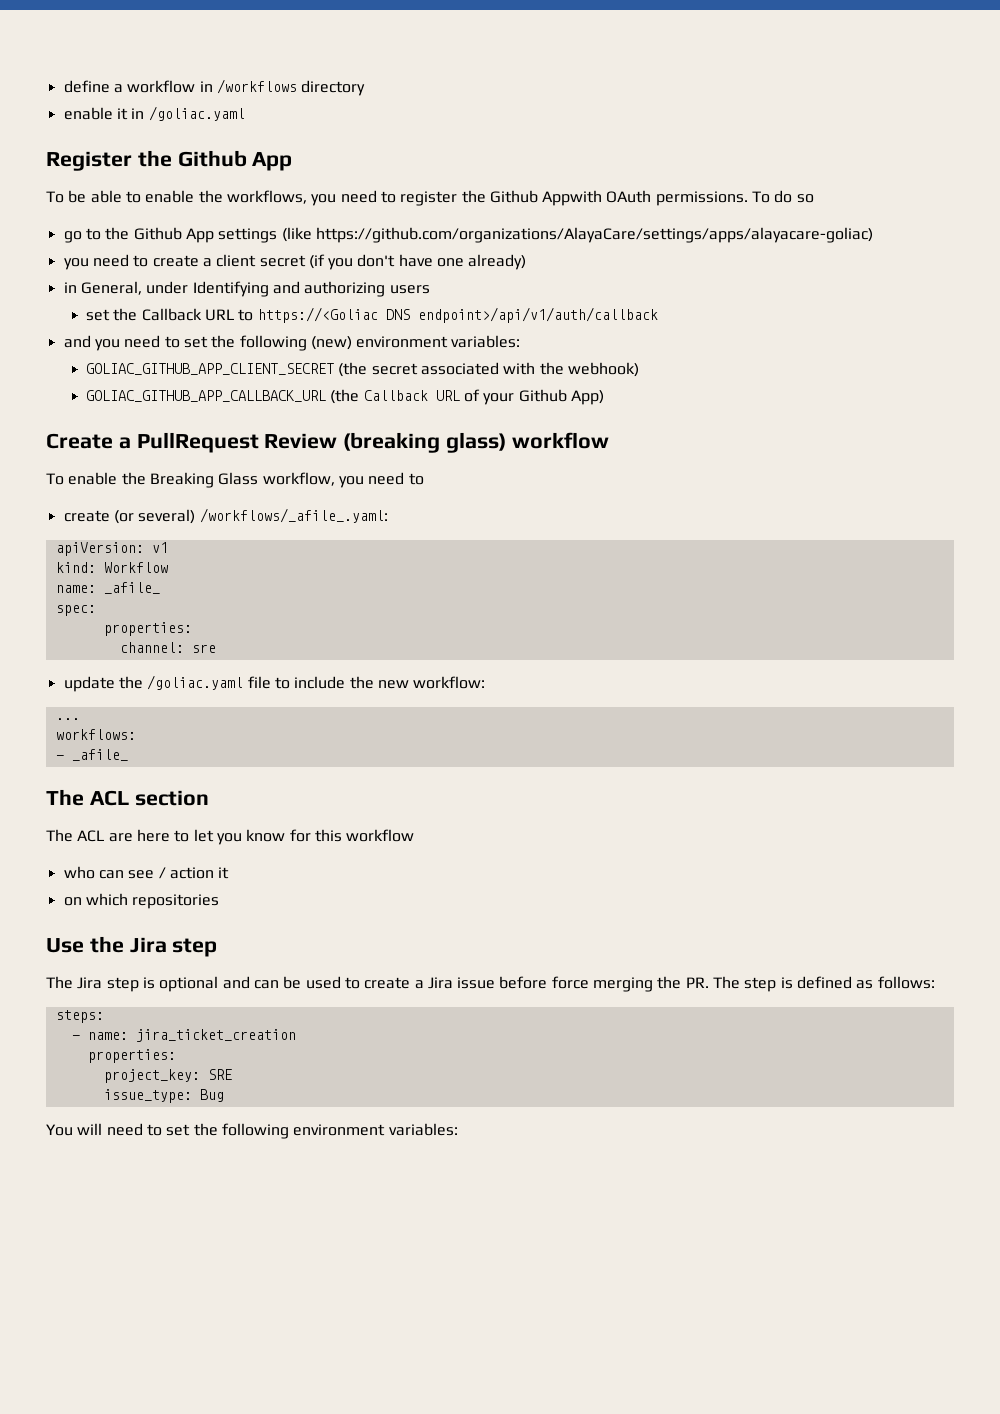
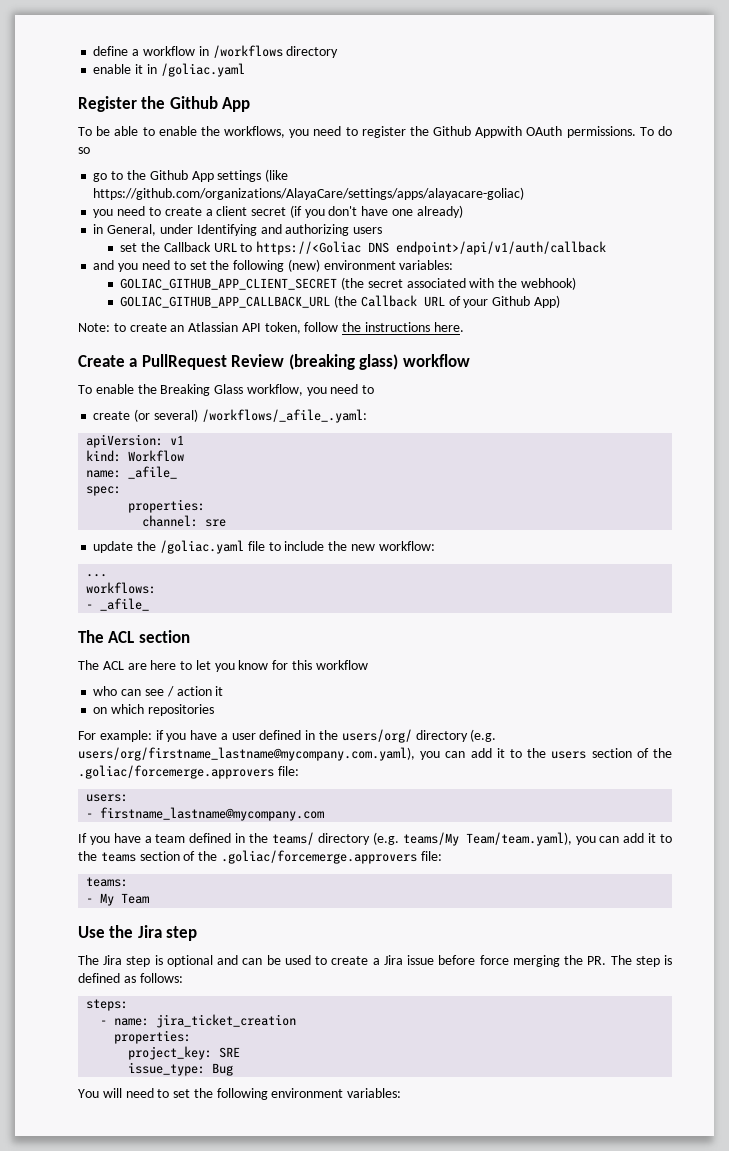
(604, 397) none -> [78,322,464,334] // Note: to create an Atlassian API token, follow the instructions here.
(220, 901) none -> [78,729,497,743] [78,747,672,761] [78,765,299,779] [86,794,129,802] [86,807,325,821] [78,832,672,846] [78,850,442,864] [86,877,129,887] [86,893,150,906] // For example: if you have a user defined in the users/org/ directory (e.g. users/org/firstname_lastname@mycompany.com.yaml), you can add it to the users section of the .goliac/forcemerge.approvers file: // users: // - firstname_lastname@mycompany.com // If you have a team defined in the teams/ directory (e.g. teams/My Team/team.yaml), you can add it to the teams section of the .goliac/forcemerge.approvers file: // teams: // - My Team

